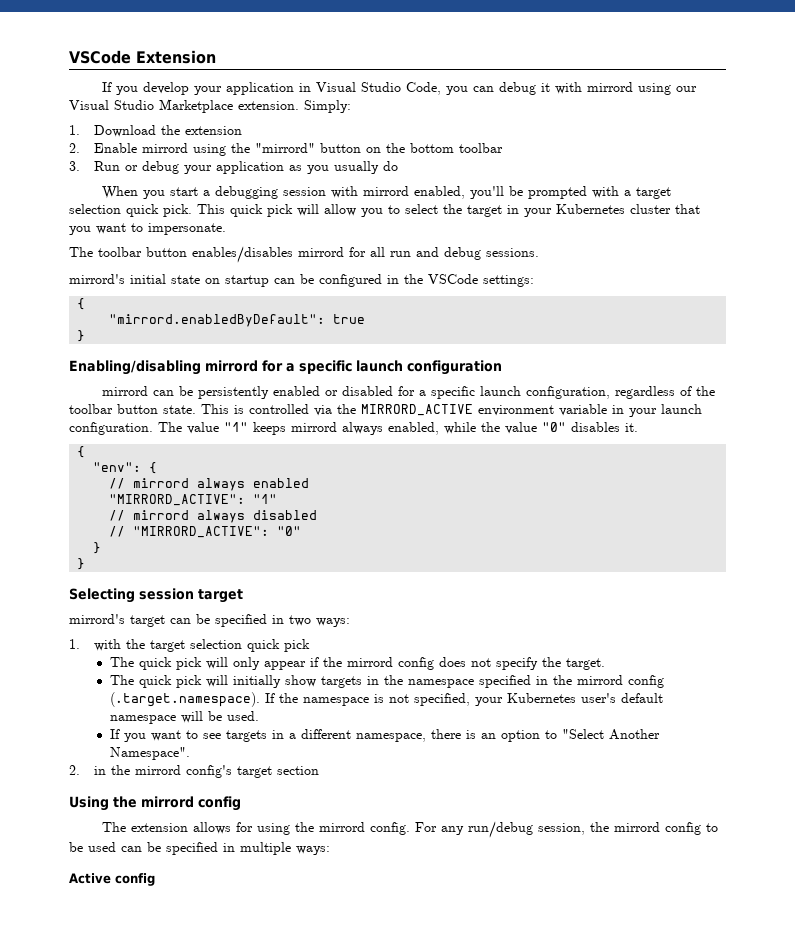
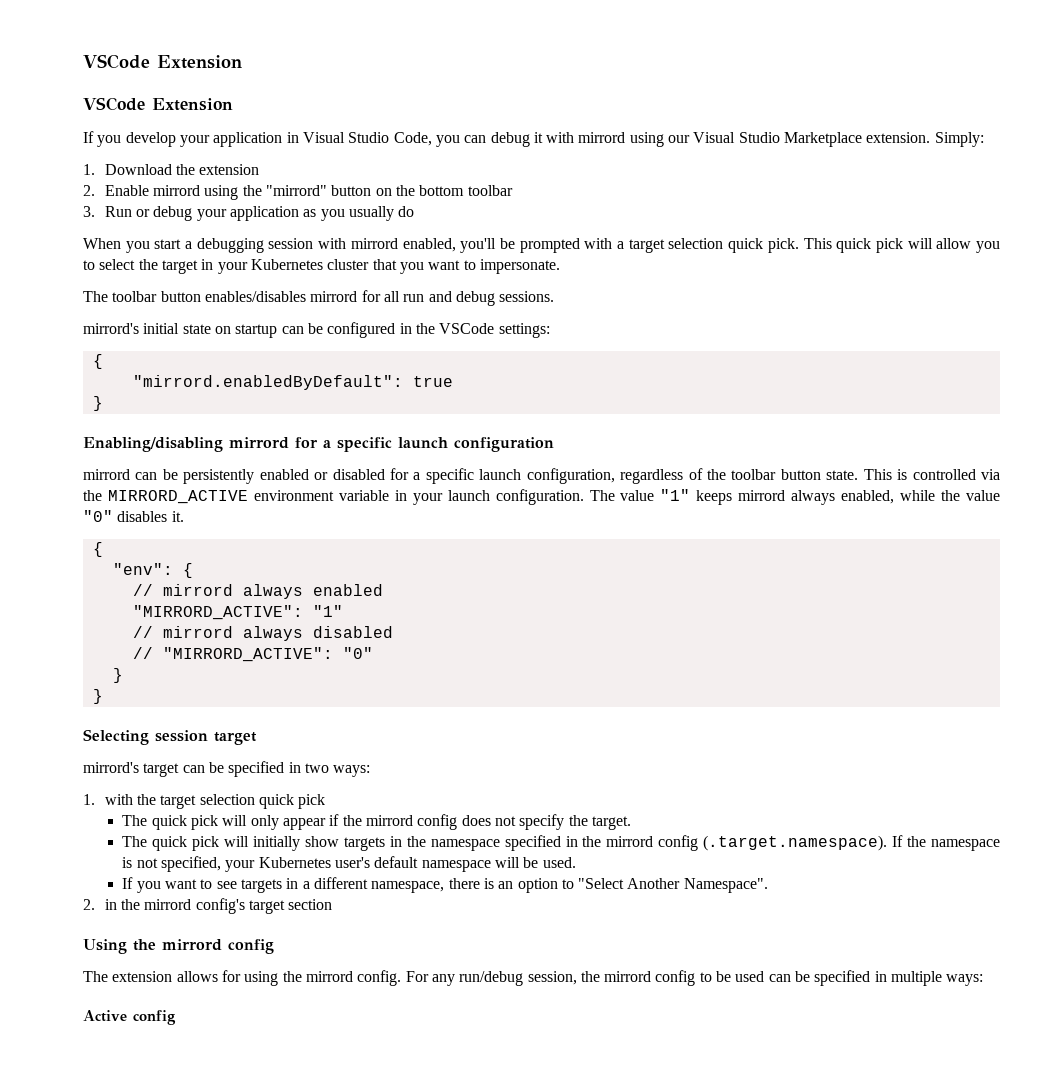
[69,50,216,64] VSCode Extension -> [83,54,242,69] [83,97,233,111] VSCode Extension // VSCode Extension

